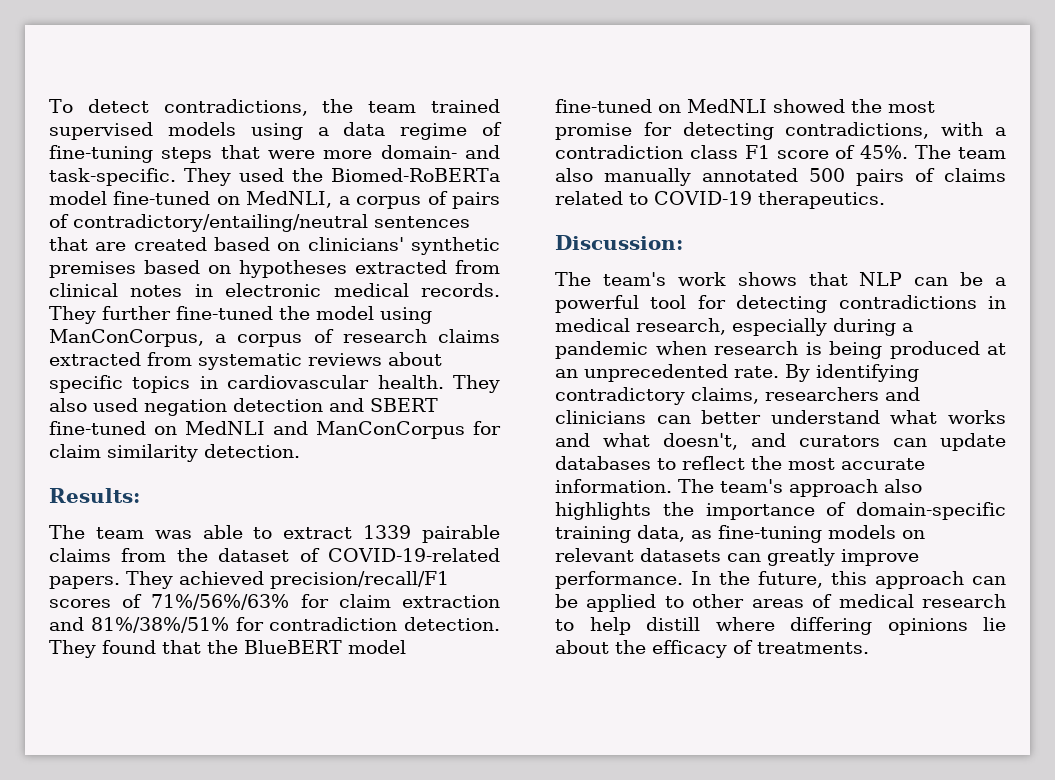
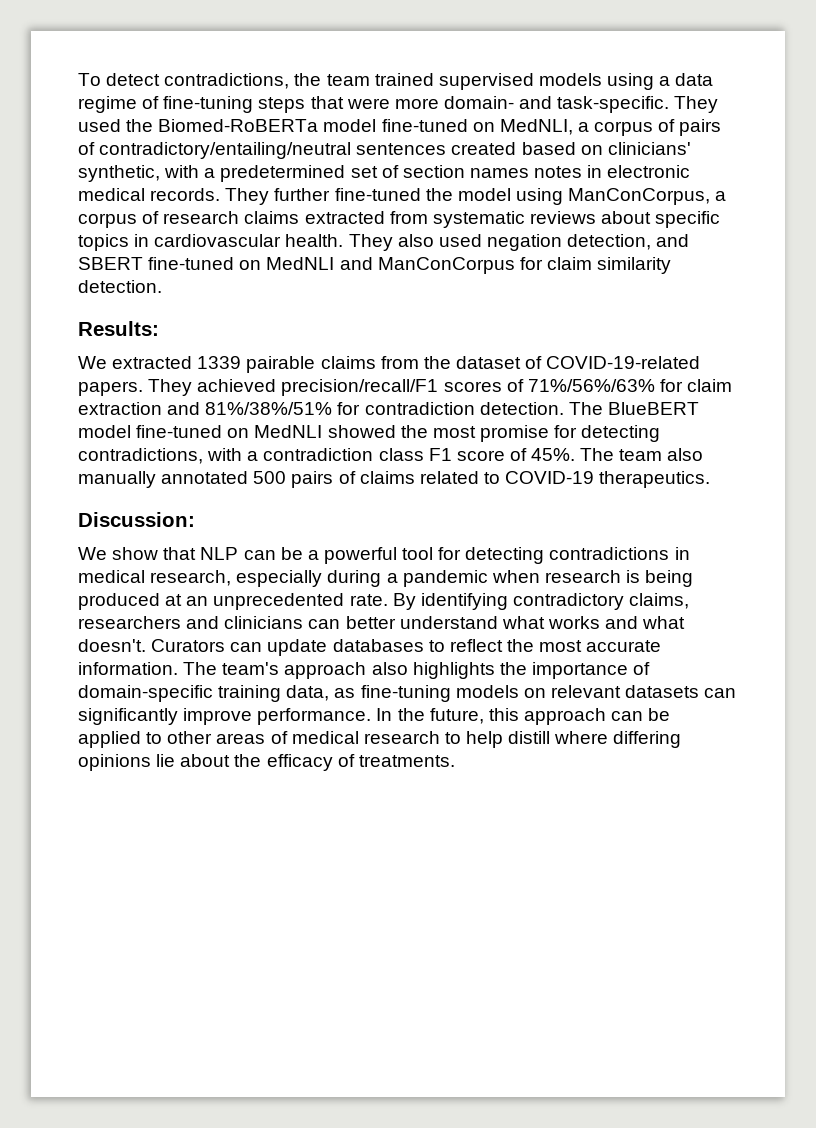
[49,237,127,251] that are -> (447, 149) none
[411,237,500,255] [49,260,500,278] [49,283,118,297] synthetic premises based on hypotheses extracted from clinical -> [78,165,529,182] synthetic, with a predetermined set of section names
[233,398,323,412] detection -> [567,234,652,250] detection,
[49,525,353,539] The team was able to extract -> [78,356,193,369] We extracted
[49,640,238,658] They found that the -> [568,402,603,415] The
[555,272,797,286] The team's work shows -> [78,547,159,560] We show
[663,433,880,450] doesn't, and curators -> [78,639,226,652] doesn't. Curators
[767,548,835,566] greatly -> [78,708,178,725] significantly

